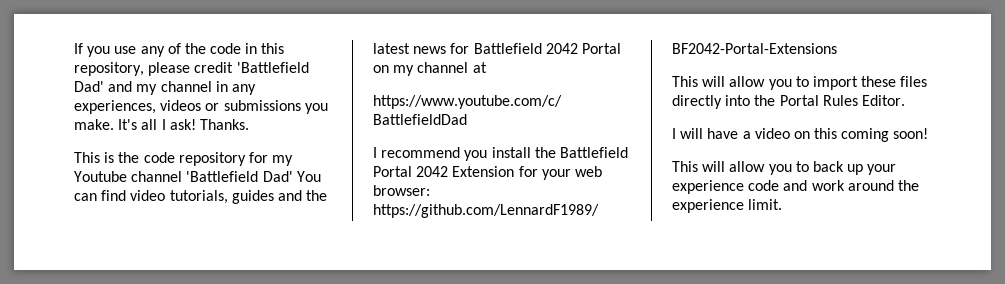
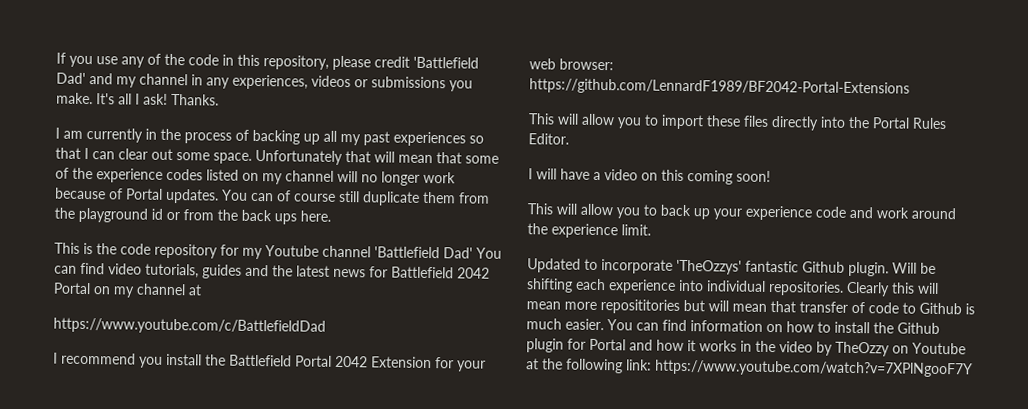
(249, 124) none -> [55,127,484,147] [55,147,499,165] [55,167,456,186] [55,187,490,206] [54,207,331,225] // I am currently in the process of backing up all my past experiences so that I can clear out some space. Unfortunately that will mean that some of the experience codes listed on my channel will no longer work because of Portal updates. You can of course still duplicate them from the playground id or from the back ups here.
(783, 204) none -> [527,258,936,277] [526,278,939,297] [526,299,975,315] [526,318,940,334] [526,338,966,357] [526,358,973,378] // Updated to incorporate 'TheOzzys' fantastic Github plugin. Will be shifting each experience into individual repositories. Clearly this will mean more reposititories but will mean that transfer of code to Github is much easier. You can find information on how to install the Github plugin for Portal and how it works in the video by TheOzzy on Youtube at the following link: https://www.youtube.com/watch?v=7XPlNgooF7Y

